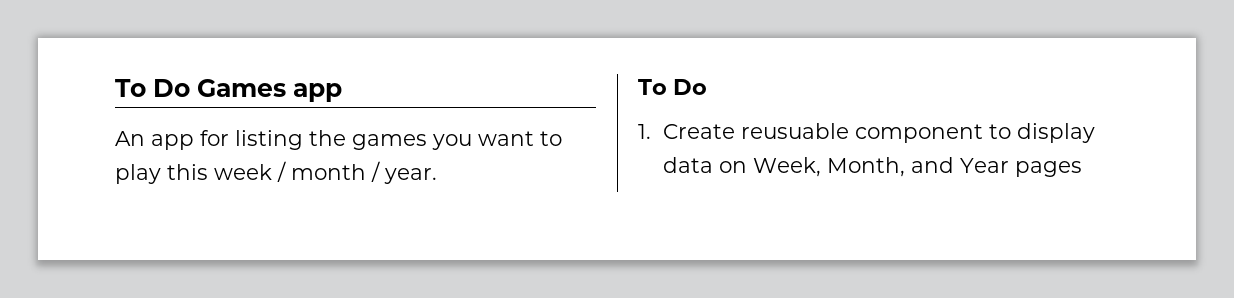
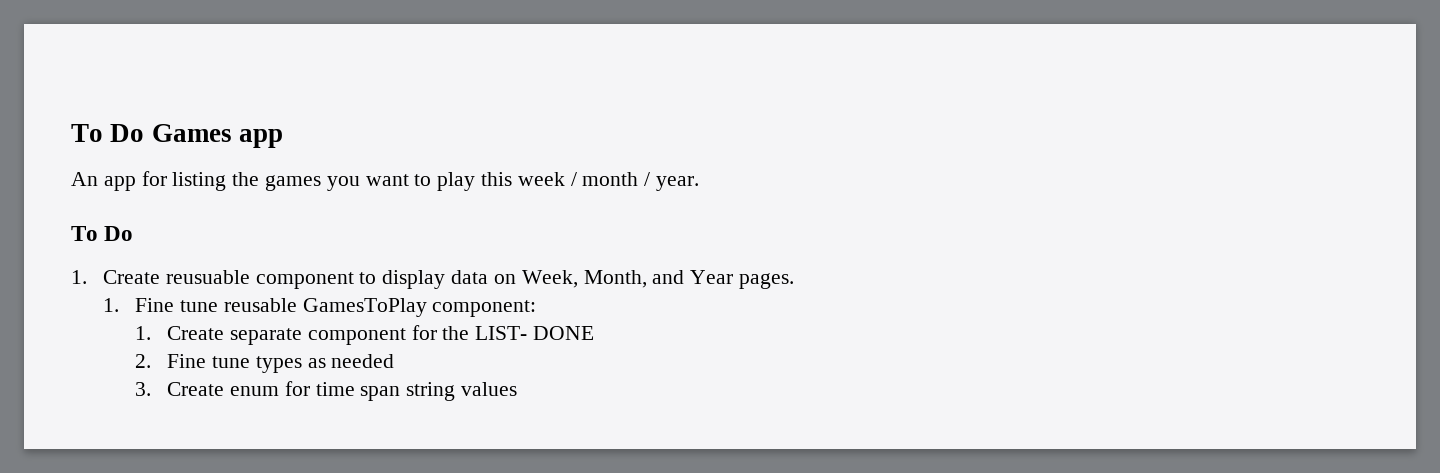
[1014,161,1082,177] pages -> [738,273,794,289] [103,298,537,317] [135,325,595,345] [135,354,395,373] [135,381,518,401] pages. // 1. Fine tune reusable GamesToPlay component: // 1. Create separate component for the LIST- DONE // 2. Fine tune types as needed // 3. Create enum for time span string values

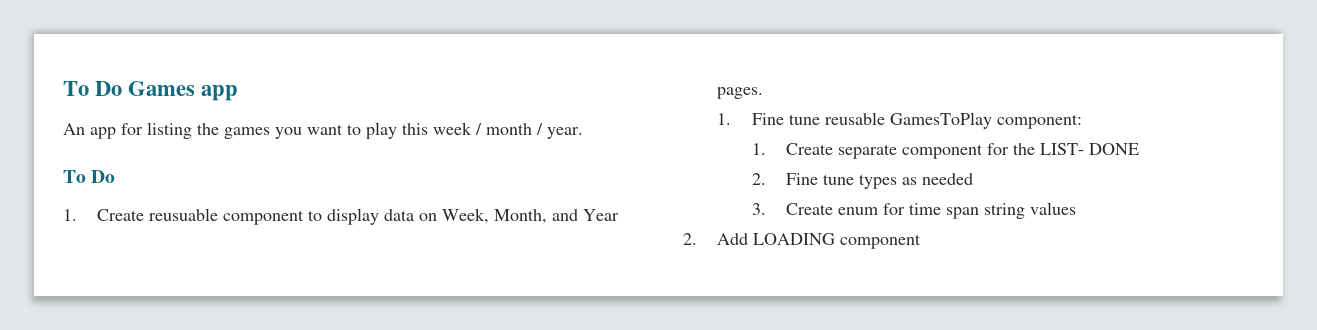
(518, 389) none -> [683,233,922,249] // 2. Add LOADING component

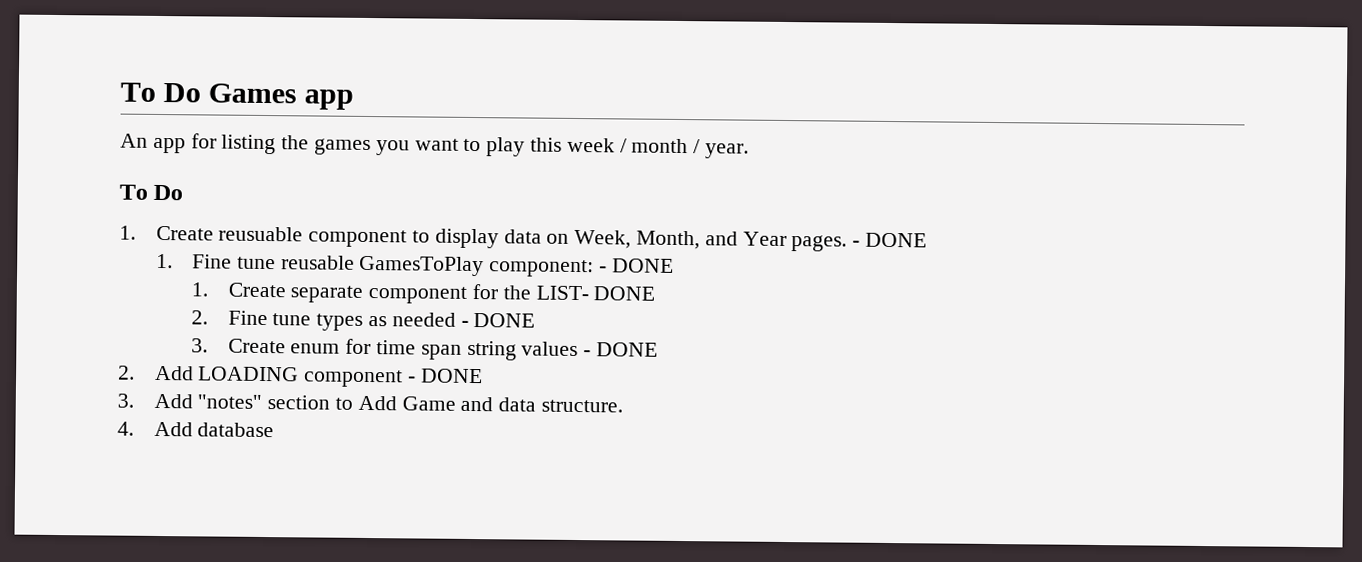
(764, 93) none -> [852,232,928,248] - DONE
(1082, 121) none -> [599,258,674,273] - DONE
(974, 179) none -> [460,313,536,328] - DONE
(1077, 208) none -> [583,342,659,357] - DONE
(922, 241) none -> [407,368,483,384] [117,393,623,413] [117,421,275,438] - DONE // 3. Add "notes" section to Add Game and data structure. // 4. Add database

